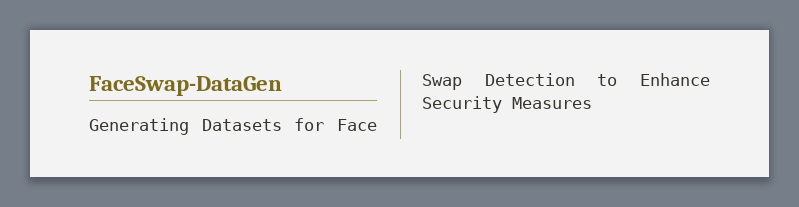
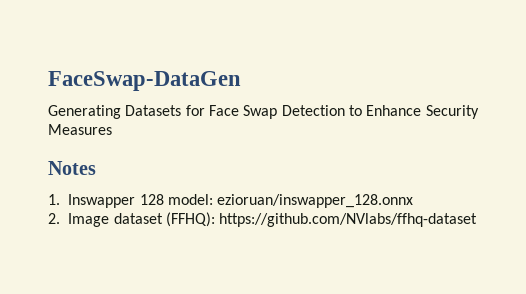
(592, 103) none -> [48,161,96,175] [48,194,414,208] [48,212,478,227] // Notes // 1. Inswapper 128 model: ezioruan/inswapper_128.onnx // 2. Image dataset (FFHQ): https://github.com/NVlabs/ffhq-dataset

